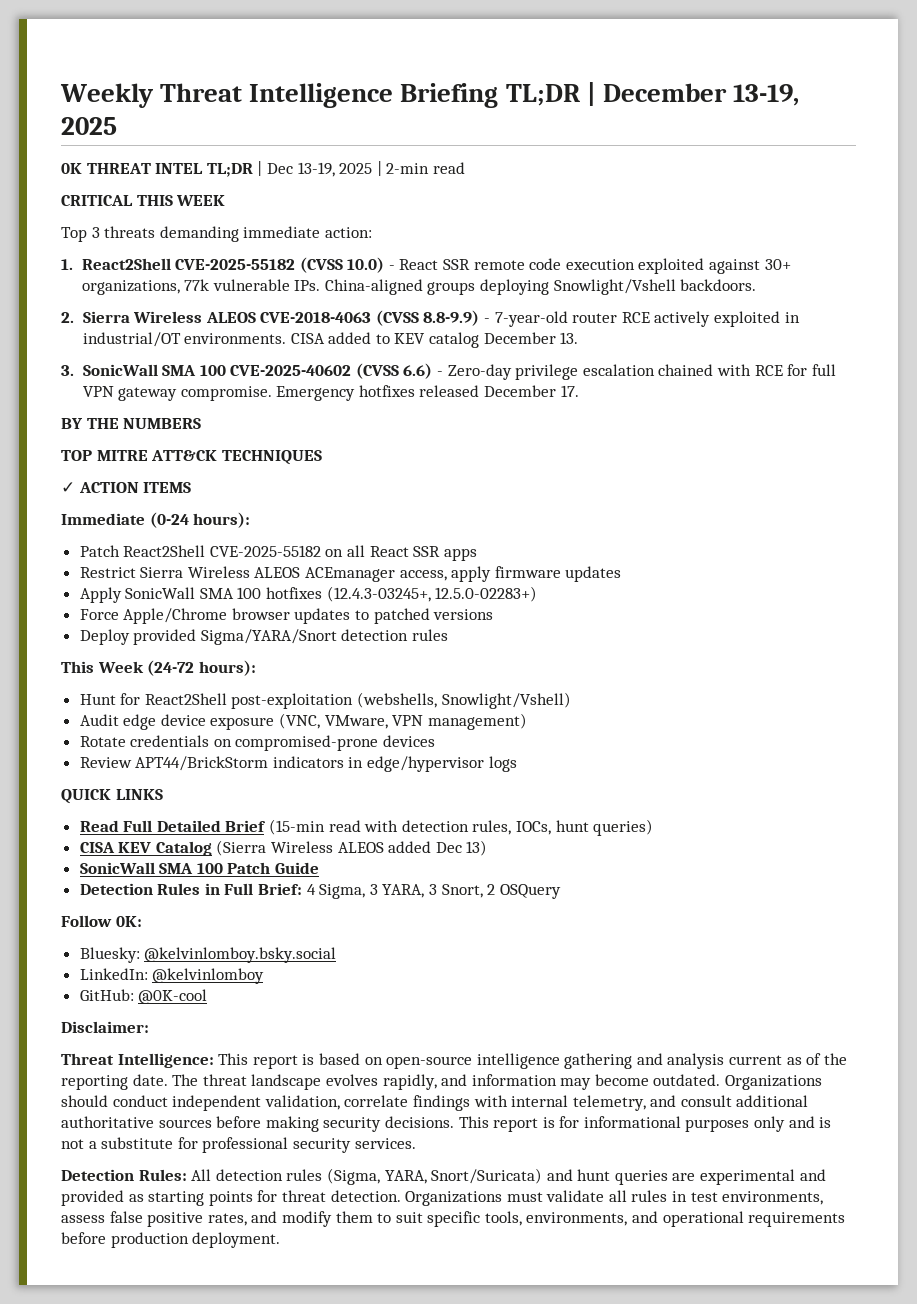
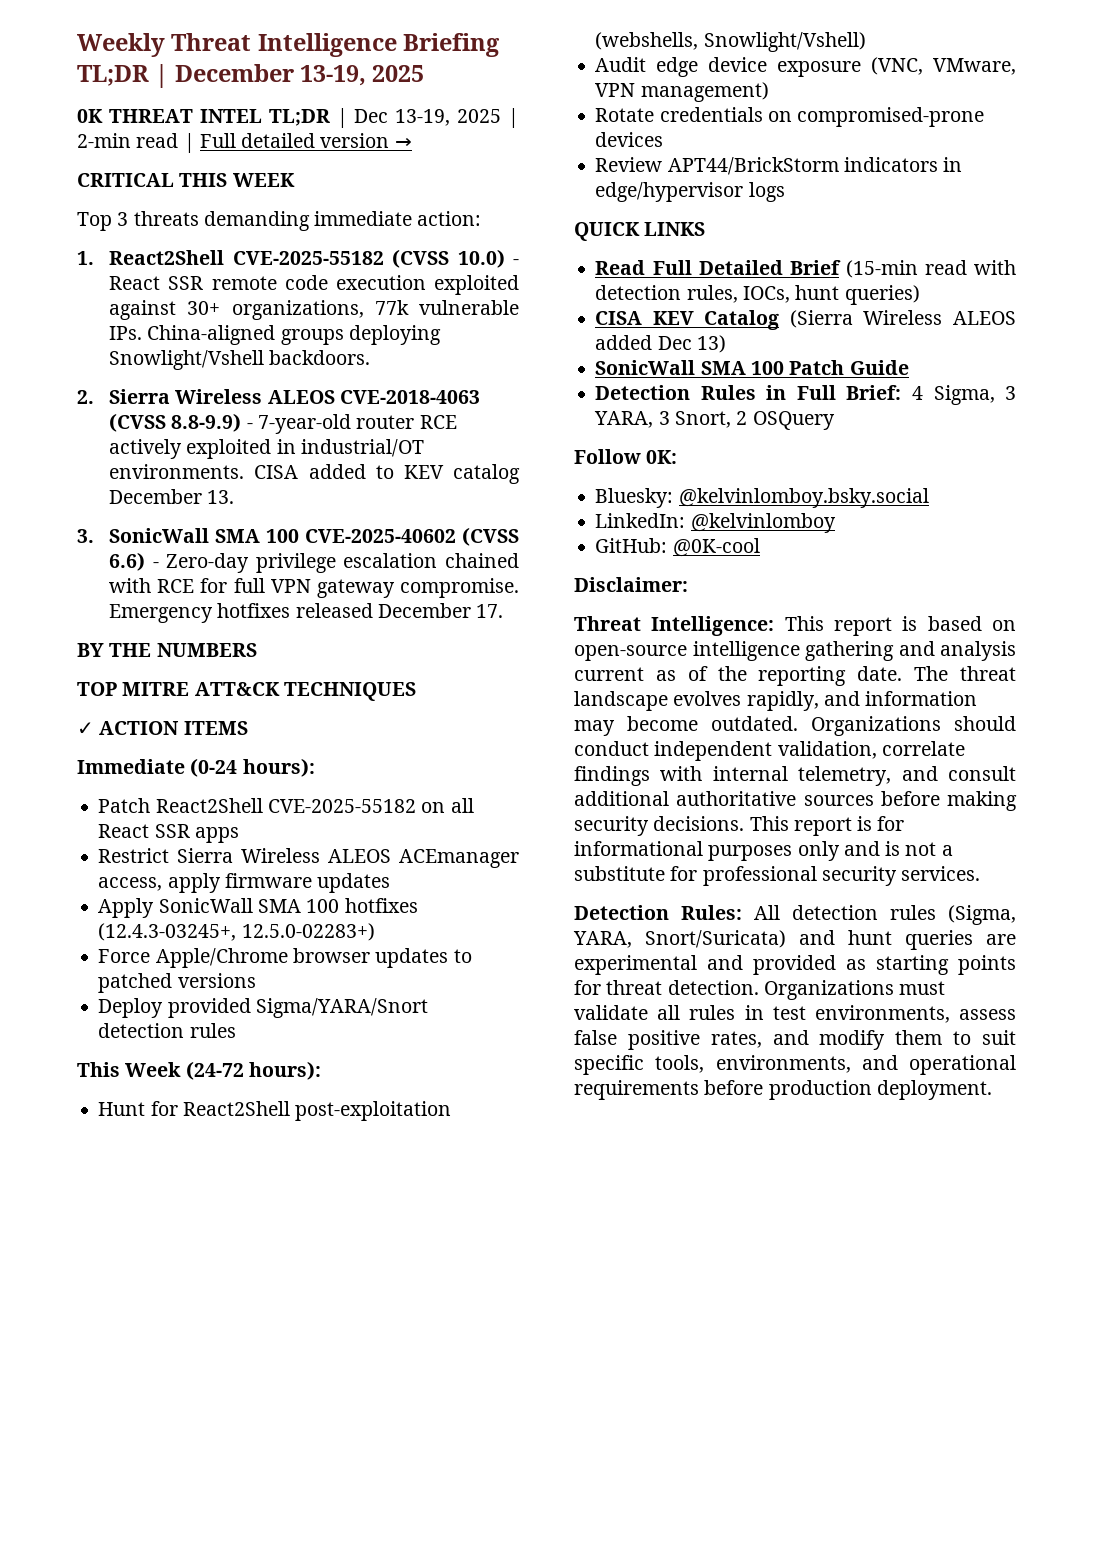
(465, 168) none -> [183,133,412,153] | Full detailed version →

